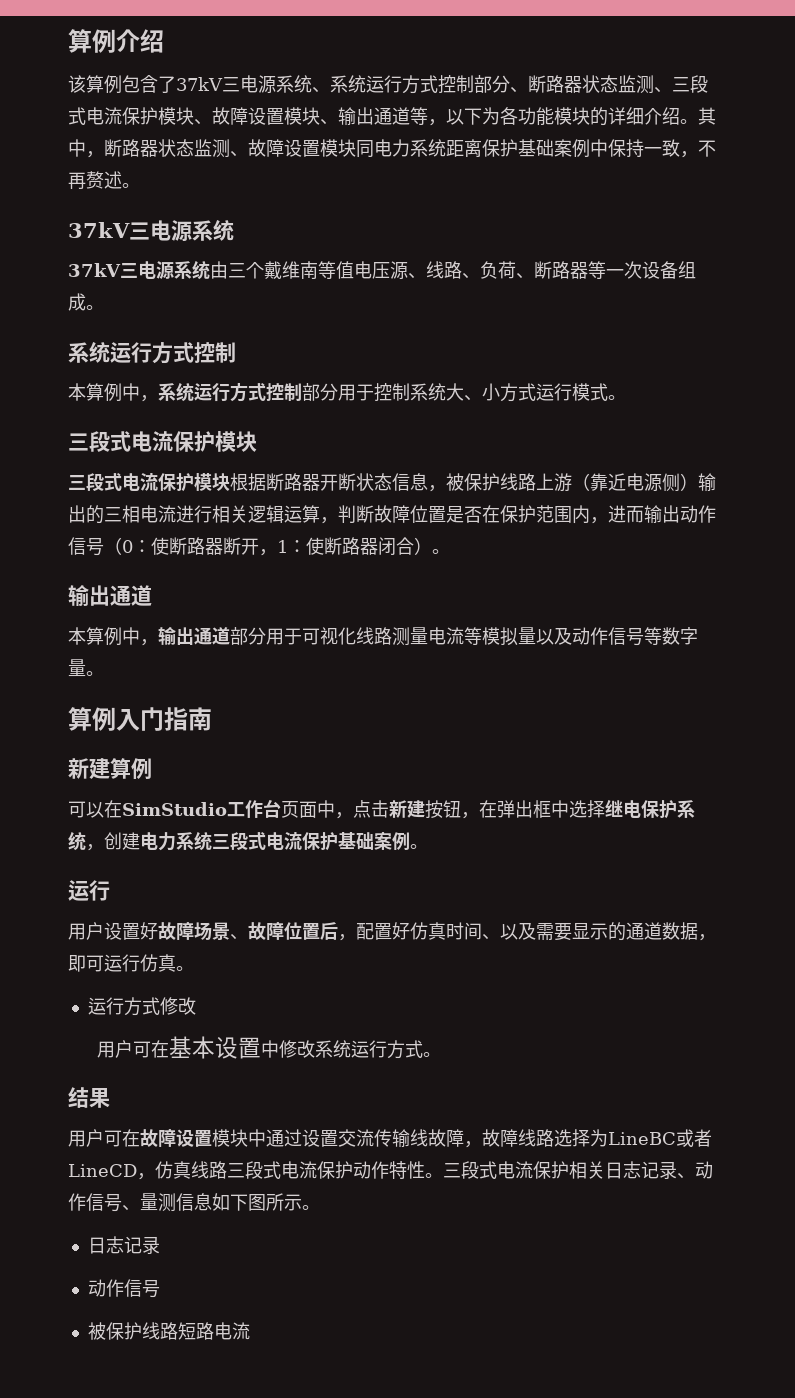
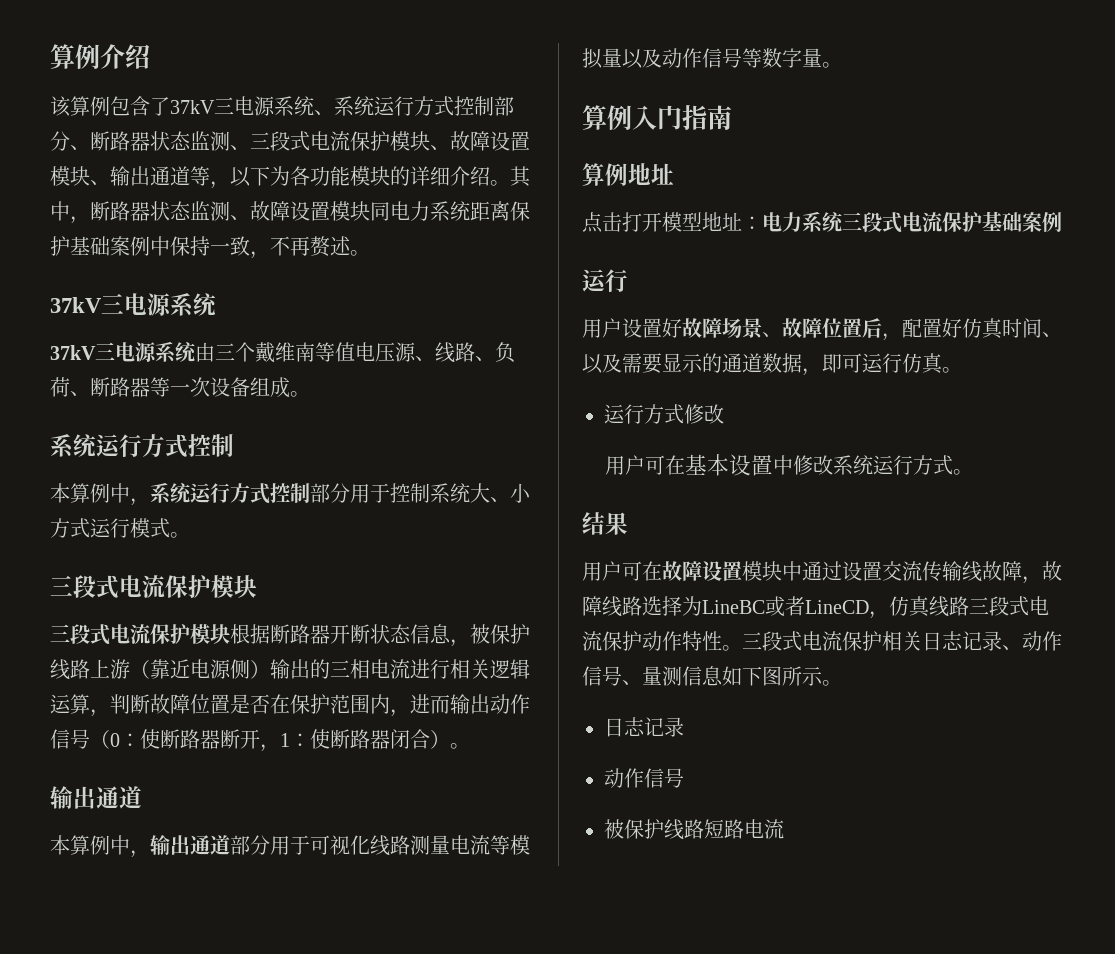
[68,758,152,779] [68,799,695,819] [68,831,140,851] 新建算例 // 可以在SimStudio工作台页面中，点击新建按钮，在弹出框中选择继电保护系统，创建 -> [582,163,674,186] [582,212,762,233] 算例地址 // 点击打开模型地址：
[410,844,428,849] 。 -> (1062, 221) none

